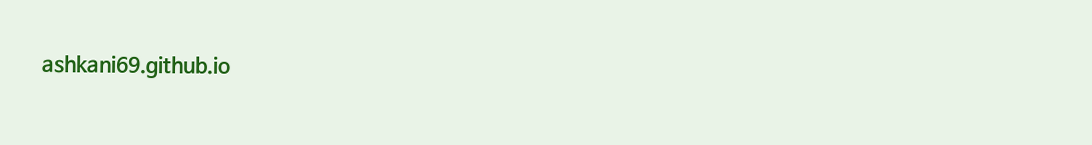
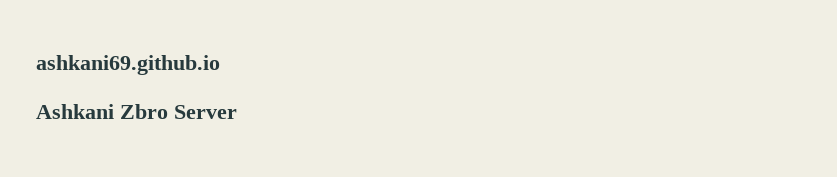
(231, 66) none -> [36,104,237,119] // Ashkani Zbro Server

